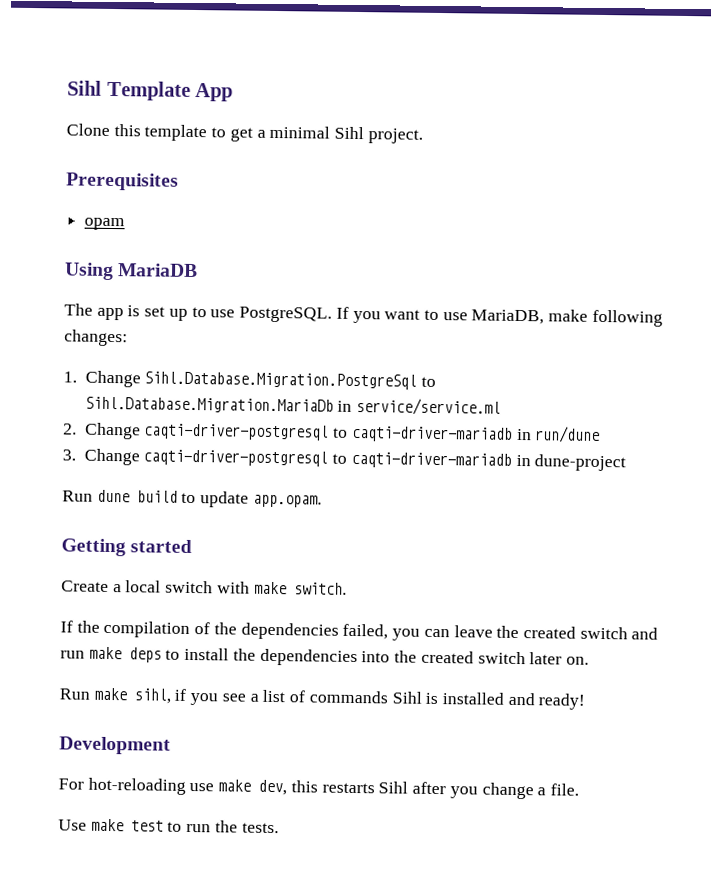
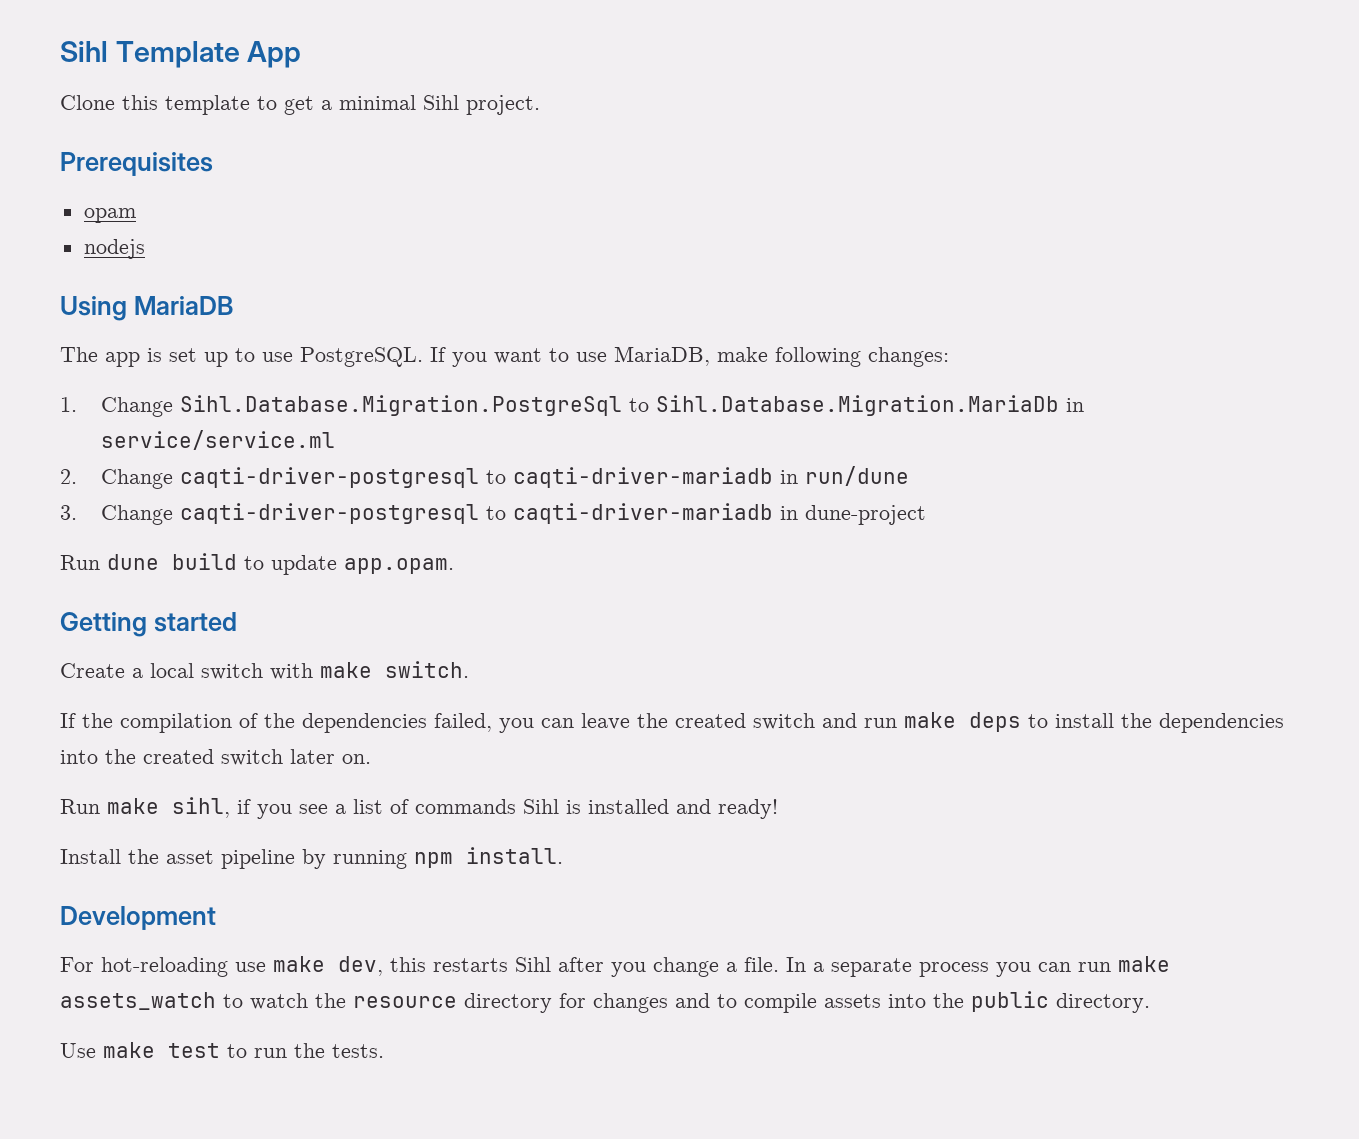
(126, 224) none -> [83,239,145,259] // nodejs
(586, 701) none -> [60,847,563,869] // Install the asset pipeline by running npm install.
(579, 789) none -> [786,956,1170,977] [60,991,1150,1013] In a separate process you can run make assets_watch to watch the resource directory for changes and to compile assets into the public directory.

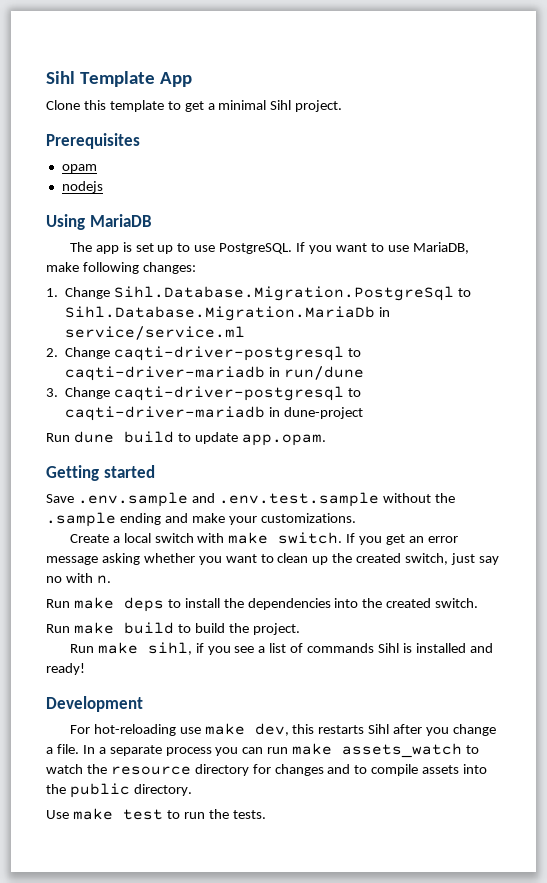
(237, 622) none -> [46,492,455,507] [46,512,356,527] // Save .env.sample and .env.test.sample without the .sample ending and make your customizations.
[60,713,897,733] // If the compilation of the dependencies failed, you can leave the created switch and run -> [346,533,458,545] [46,553,499,565] [46,573,111,584] [46,599,70,608] If you get an error message asking whether you want to clean up the created switch, just say no with n. // Run
[221,749,371,766] switch later on. -> [435,598,479,608] [46,622,300,635] switch. // Run make build to build the project.
[60,847,563,869] // Install the asset pipeline by running npm install. -> (85, 669) none

